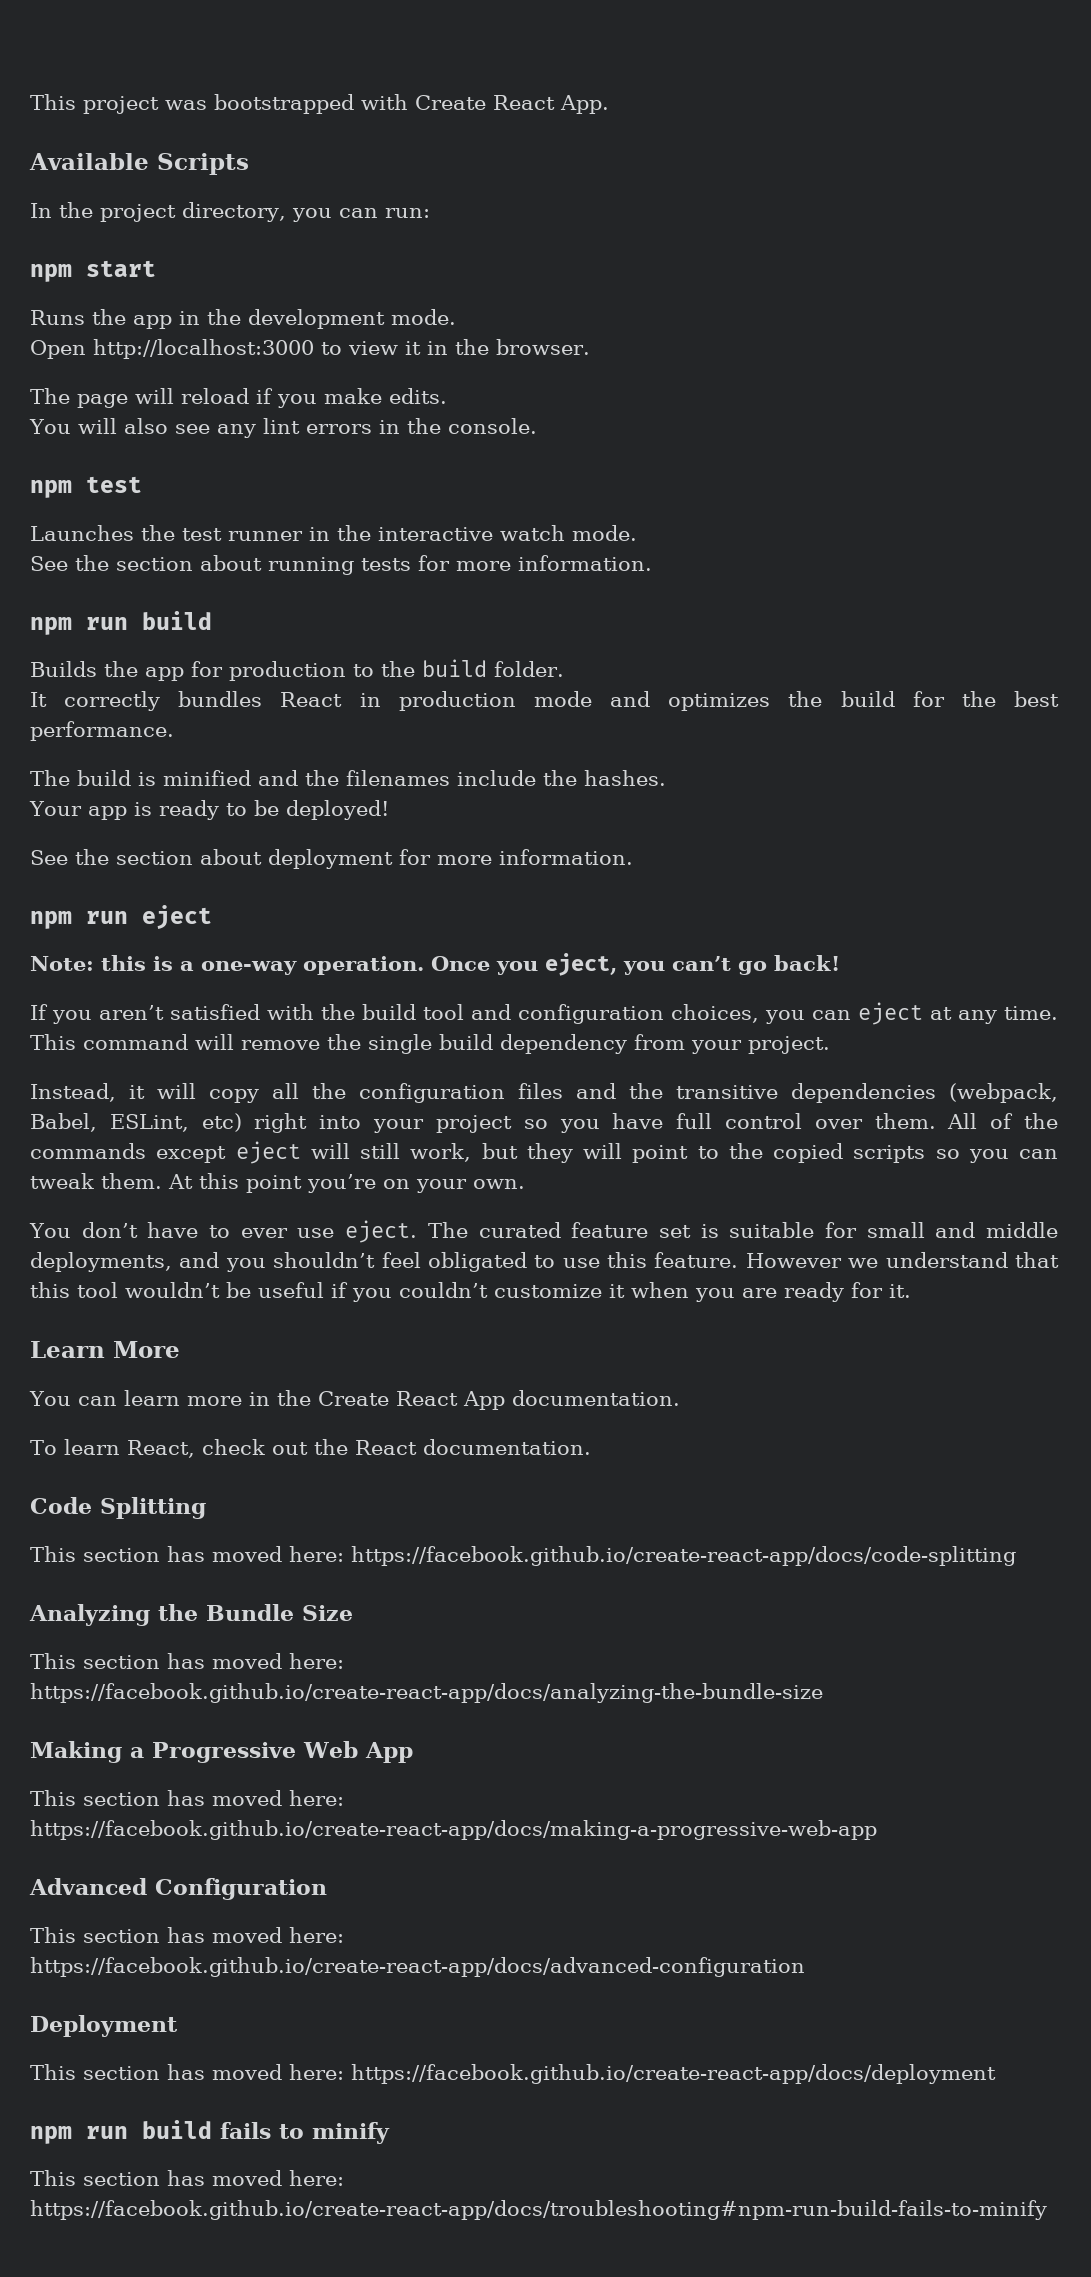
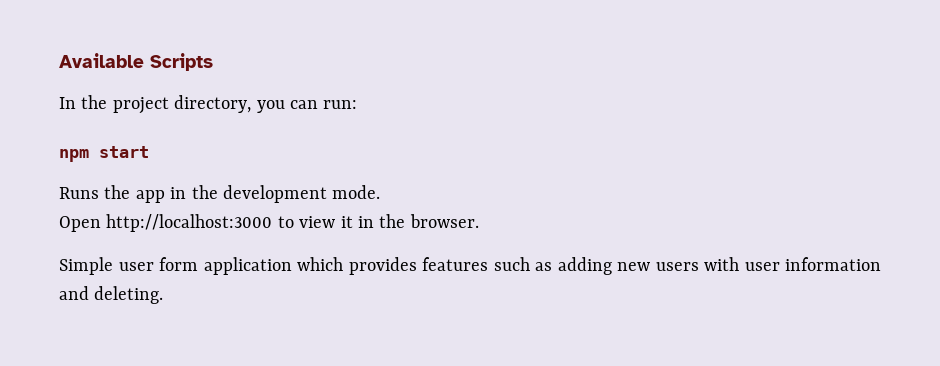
[30,94,609,114] This project was bootstrapped with Create React App. // -> (59, 60) none
[30,388,447,408] [29,418,537,438] [30,476,142,498] [30,525,637,541] [30,555,652,575] [30,611,212,635] [30,659,564,681] [30,691,1060,711] [30,721,174,741] [30,770,666,786] [29,800,389,820] [30,849,633,869] [30,905,212,929] [30,953,840,976] [30,1002,1058,1025] [30,1034,830,1054] [30,1083,1058,1103] [30,1113,1058,1133] [30,1141,1058,1164] [30,1173,525,1193] [29,1220,1058,1243] [30,1252,1059,1272] [30,1282,911,1302] [30,1341,180,1358] [29,1390,680,1410] [30,1439,591,1458] [30,1497,206,1519] [30,1546,1016,1566] [29,1604,353,1626] [30,1653,344,1669] [30,1683,823,1703] [30,1741,413,1763] [30,1790,344,1806] [30,1820,877,1840] [29,1878,327,1900] [30,1927,344,1943] [30,1957,805,1977] [30,2015,178,2037] [30,2064,996,2084] [30,2120,390,2144] [30,2170,344,2186] [30,2200,1047,2220] The page will reload if you make edits. // You will also see any lint errors in the console. // npm test // Launches the test runner in the interactive watch mode. // See the section about running tests for more information. // npm run build // Builds the app for production to the build folder. // It correctly bundles React in production mode and optimizes the build for the best performance. // The build is minified and the filenames include the hashes. // Your app is ready to be deployed! // See the section about deployment for more information. // npm run eject // Note: this is a one-way operation. Once you eject, you can’t go back! // If you aren’t satisfied with the build tool and configuration choices, you can eject at any time. This command will remove the single build dependency from your project. // Instead, it will copy all the configuration files and the transitive dependencies (webpack, Babel, ESLint, etc) right into your project so you have full control over them. All of the commands except eject will still work, but they will point to the copied scripts so you can tweak them. At this point you’re on your own. // You don’t have to ever use eject. The curated feature set is suitable for small and middle deployments, and you shouldn’t feel obligated to use this feature. However we understand that this tool wouldn’t be useful if you couldn’t customize it when you are ready for it. // Learn More // You can learn more in the Create React App documentation. // To learn React, check out the React documentation. // Code Splitting // This section has moved here: https://facebook.github.io/create-react-app/docs/code-splitting // Analyzing the Bundle Size // This section has moved here: https://facebook.github.io/create-react-app/docs/analyzing-the-bundle-size // Making a Progressive Web App // This section has moved here: https://facebook.github.io/create-react-app/docs/making-a-progressive-web-app // Advanced Configuration // This section has moved here: https://facebook.github.io/create-react-app/docs/advanced-configuration // Deployment // This section has moved here: https://facebook.github.io/create-react-app/docs/deployment // npm run build fails to minify // This section has moved here: https://facebook.github.io/create-react-app/docs/troubleshooting#npm-run-build-fails-to-minify -> [59,257,881,275] [59,286,164,304] Simple user form application which provides features such as adding new users with user information and deleting.

